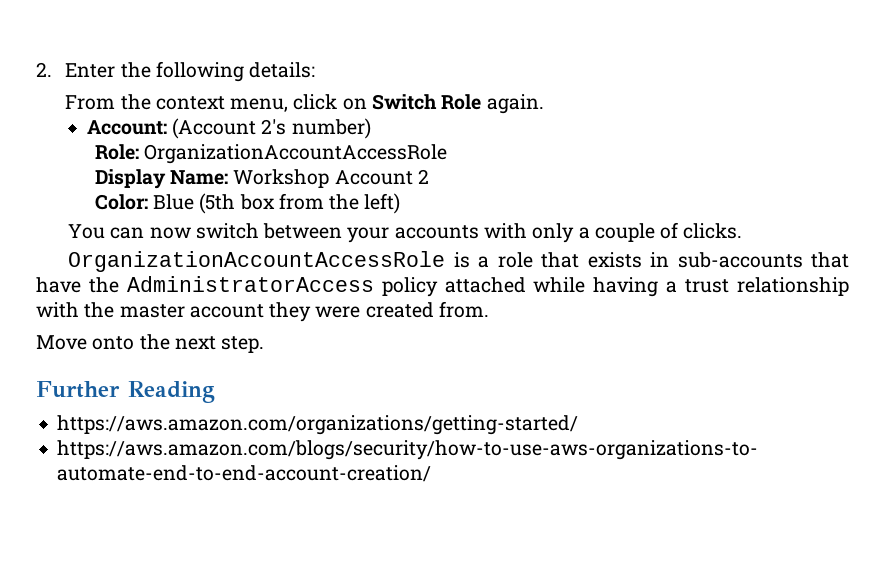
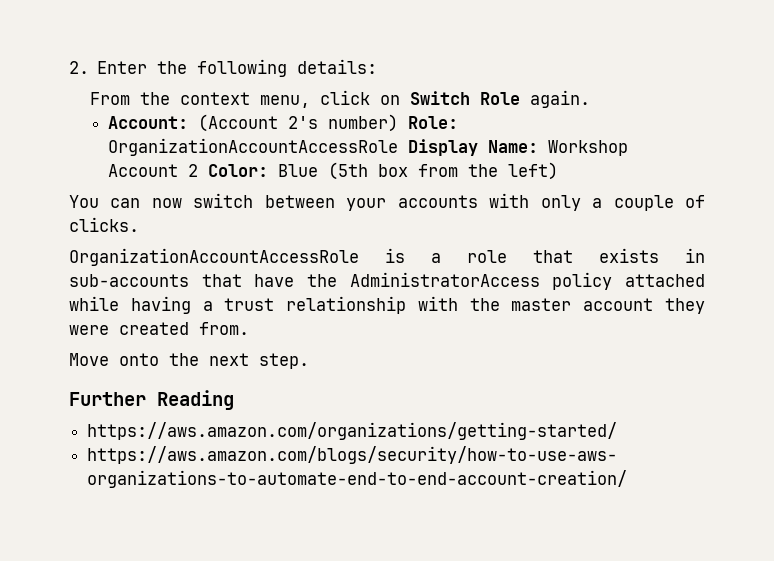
(371, 128) // -> (399, 123) none
(448, 154) // -> (399, 147) none
(429, 176) // -> (199, 170) none

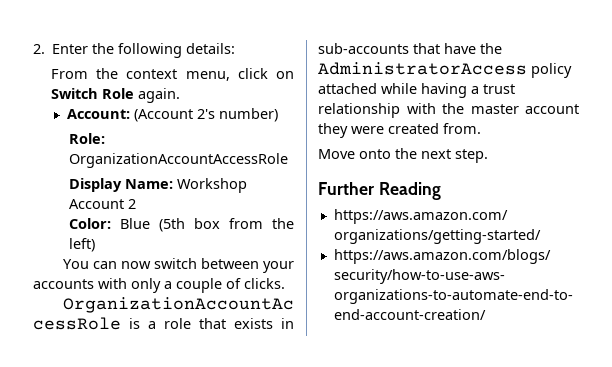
(399, 123) none -> (278, 115) //
(399, 147) none -> (288, 160) //
(199, 170) none -> (136, 204) //

